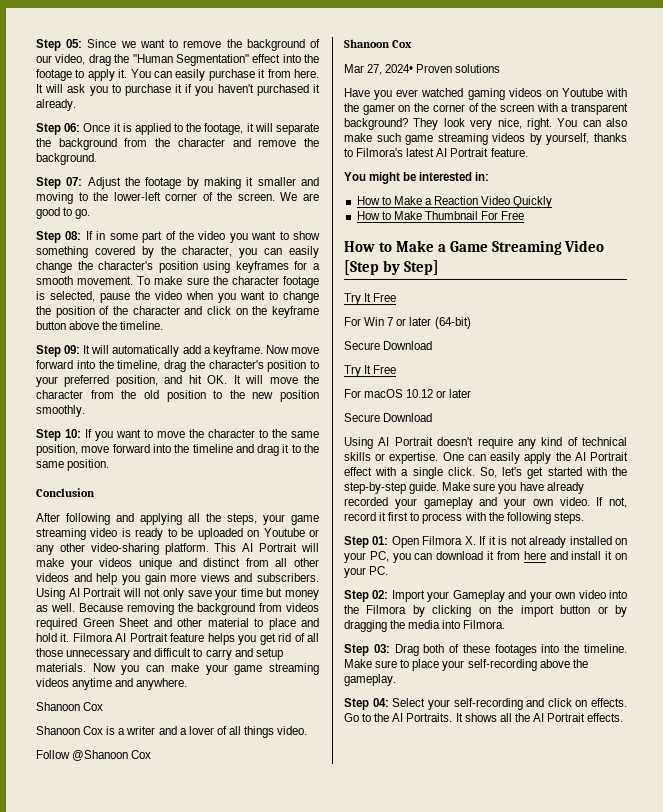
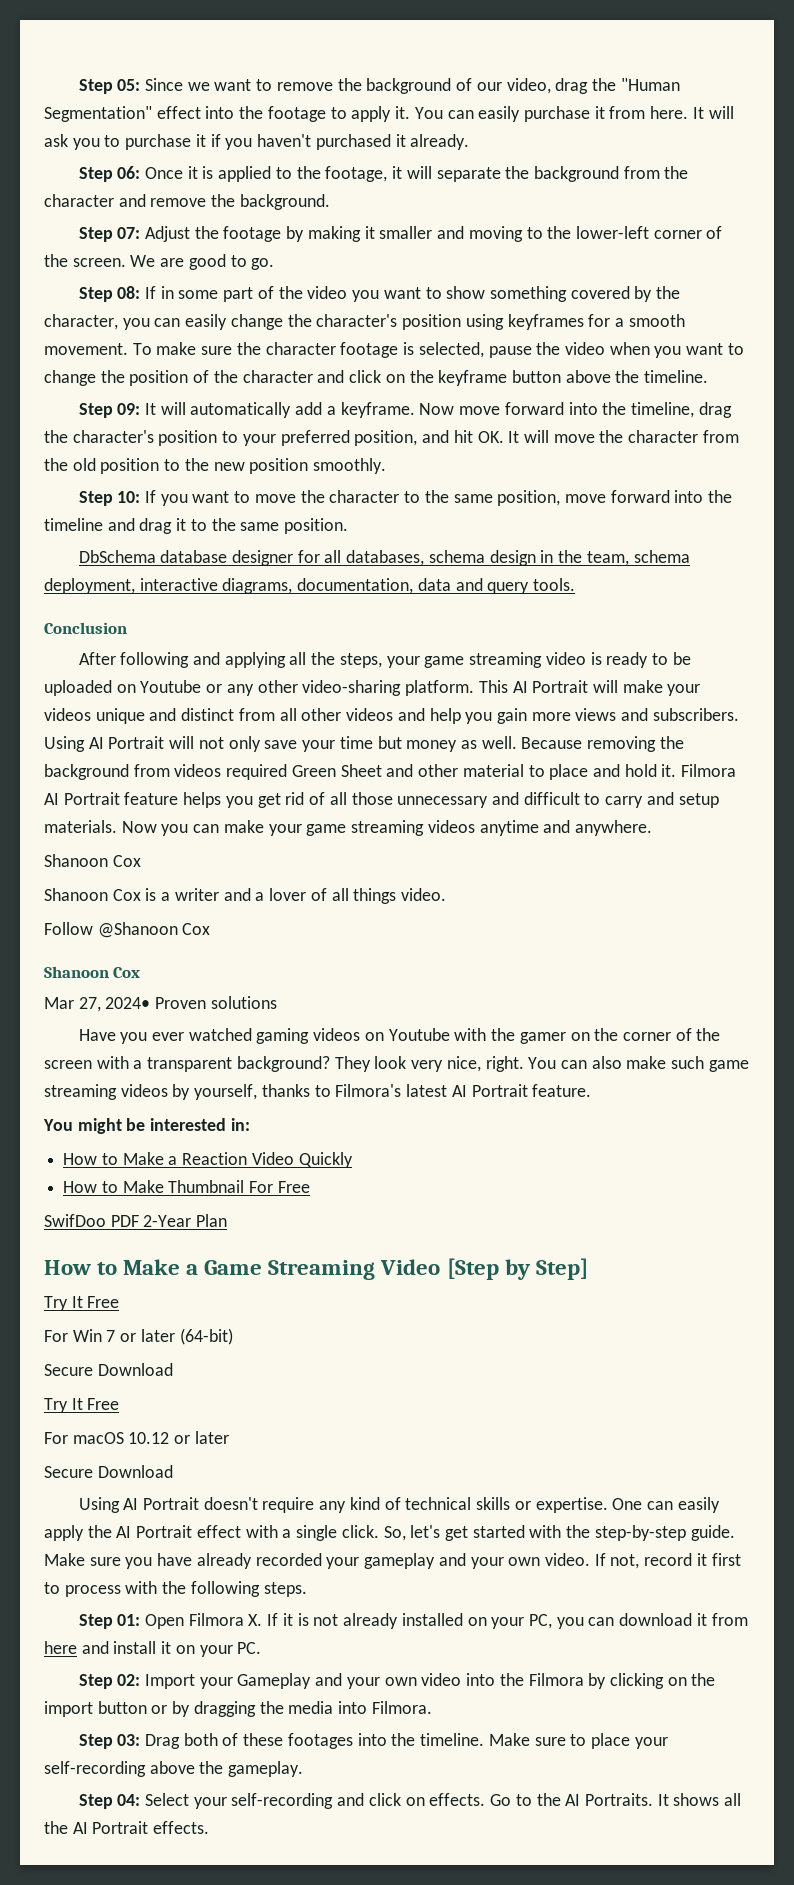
(110, 465) none -> [78,550,690,566] [44,578,576,594] // DbSchema database designer for all databases, schema design in the team, schema deployment, interactive diagrams, documentation, data and query tools.
(525, 215) none -> [44,1214,228,1227] // SwifDoo PDF 2-Year Plan

